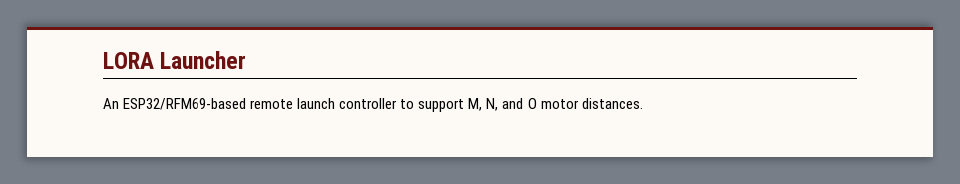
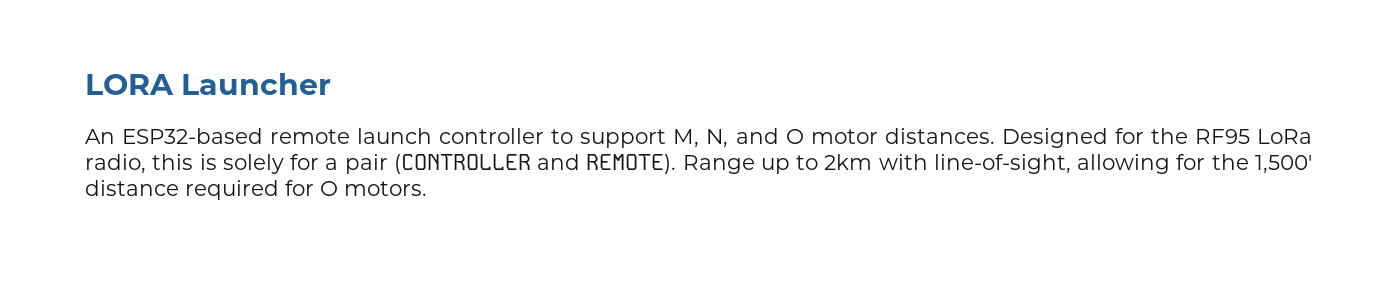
[123,98,247,110] ESP32/RFM69-based -> [122,128,264,144] ESP32-based
(643, 103) none -> [1001,128,1312,148] [85,154,1313,174] [85,180,427,200] Designed for the RF95 LoRa radio, this is solely for a pair (CONTROLLER and REMOTE). Range up to 2km with line-of-sight, allowing for the 1,500' distance required for O motors.

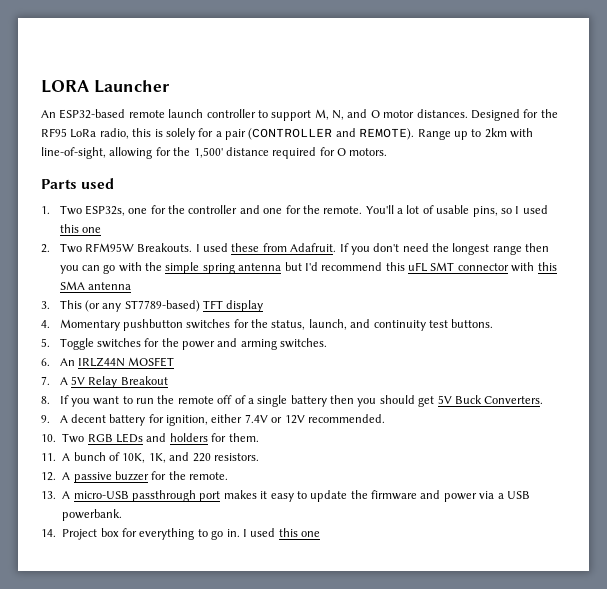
(427, 188) none -> [41,178,115,189] [41,205,548,217] [59,224,101,233] [41,243,550,255] [59,262,557,274] [59,281,131,290] [41,300,264,312] [41,319,494,331] [41,338,328,350] [41,357,175,367] [41,376,168,388] [41,395,544,407] [41,414,385,426] [41,433,259,443] [41,452,259,463] [41,471,229,483] [41,490,530,502] [62,509,123,521] [41,528,320,540] // Parts used // 1. Two ESP32s, one for the controller and one for the remote. You'll a lot of usable pins, so I used this one // 2. Two RFM95W Breakouts. I used these from Adafruit. If you don't need the longest range then you can go with the simple spring antenna but I'd recommend this uFL SMT connector with this SMA antenna // 3. This (or any ST7789-based) TFT display // 4. Momentary pushbutton switches for the status, launch, and continuity test buttons. // 5. Toggle switches for the power and arming switches. // 6. An IRLZ44N MOSFET // 7. A 5V Relay Breakout // 8. If you want to run the remote off of a single battery then you should get 5V Buck Converters. // 9. A decent battery for ignition, either 7.4V or 12V recommended. // 10. Two RGB LEDs and holders for them. // 11. A bunch of 10K, 1K, and 220 resistors. // 12. A passive buzzer for the remote. // 13. A micro-USB passthrough port makes it easy to update the firmware and power via a USB powerbank. // 14. Project box for everything to go in. I used this one

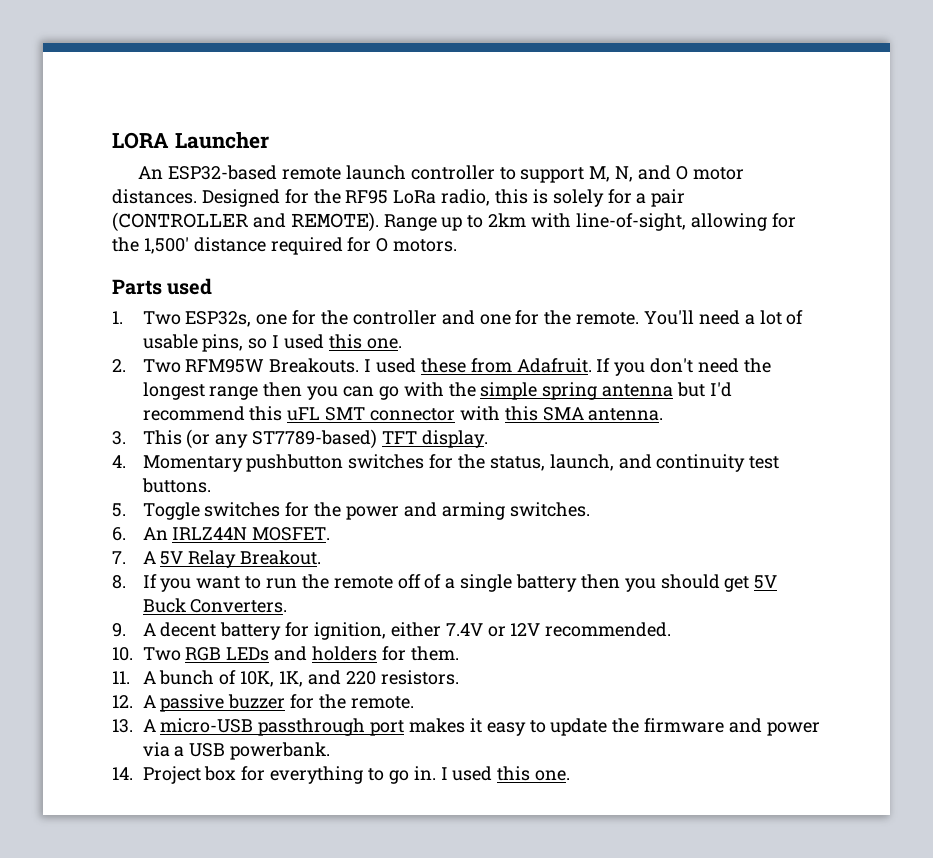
(394, 209) none -> [698,310,740,325] need
[81,227,101,233] one -> [366,338,402,349] one.
[87,282,131,290] antenna -> [588,408,664,421] antenna.
[226,300,264,312] display -> [421,430,488,448] display.
[128,357,175,367] MOSFET -> [252,527,331,541] MOSFET.
[120,376,168,385] Breakout -> [240,550,322,565] Breakout.
[301,531,320,537] one -> [535,770,571,781] one.

